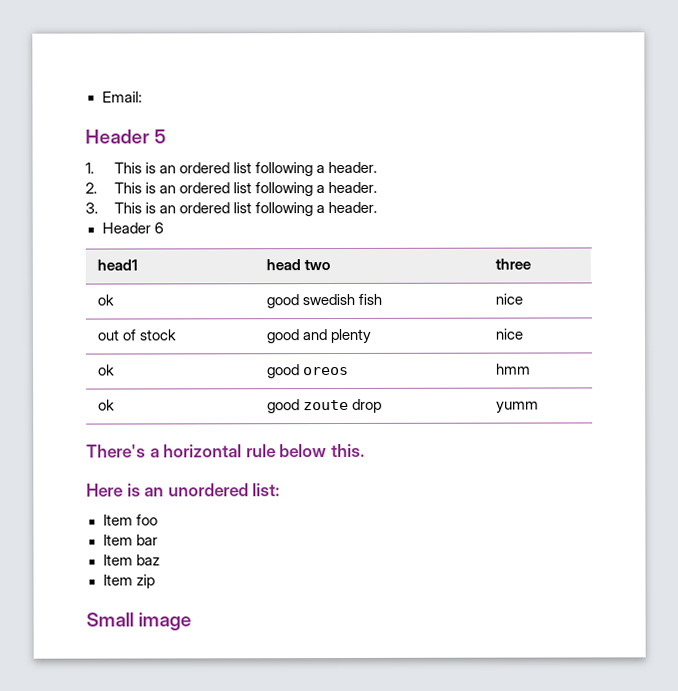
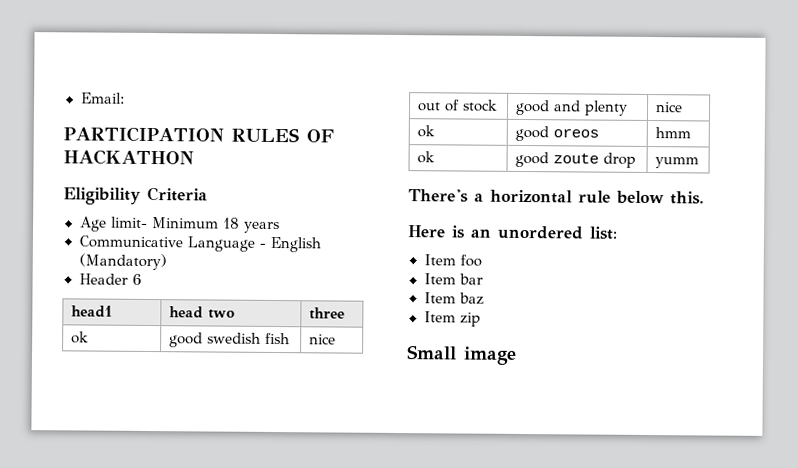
[85,129,167,144] [85,161,378,177] [85,181,378,197] [85,201,378,217] Header 5 // 1. This is an ordered list following a header. // 2. This is an ordered list following a header. // 3. This is an ordered list following a header. -> [63,126,334,143] [63,149,194,166] [63,186,208,205] [79,216,280,234] [78,235,321,253] [78,253,167,271] PARTICIPATION RULES OF HACKATHON // Eligibility Criteria // Age limit- Minimum 18 years // Communicative Language - English (Mandatory)

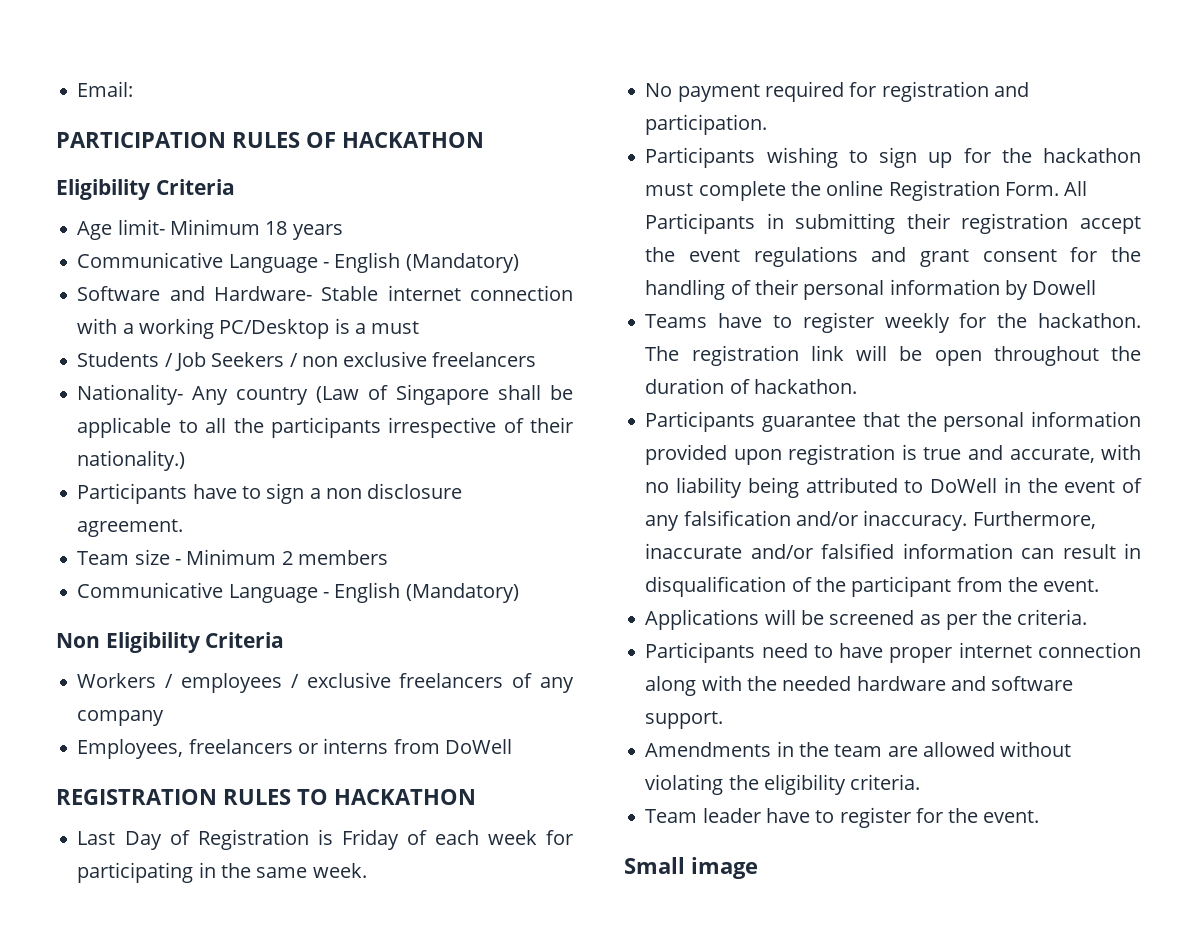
[78,273,142,285] [71,305,114,318] [169,306,236,319] [309,307,346,320] [71,331,90,344] [169,332,291,348] [309,334,337,345] [417,99,499,112] [515,99,629,116] [655,102,684,113] [417,125,436,138] [515,125,600,142] [655,127,692,139] [417,151,436,164] [515,151,637,168] [655,157,700,169] [408,189,704,205] [407,225,618,240] [423,254,482,267] [423,273,483,285] [423,292,484,305] [423,311,481,327] Header 6 // head1 | head two | three // ok | good swedish fish | nice // out of stock | good and plenty | nice // ok | good oreos | hmm // ok | good zoute drop | yumm // There's a horizontal rule below this. // Here is an unordered list: // Item foo // Item bar // Item baz // Item zip -> [77,285,573,301] [77,318,420,339] [77,351,537,371] [77,384,574,405] [77,417,573,438] [77,450,186,471] [77,483,463,504] [77,519,184,537] [77,549,388,565] [77,582,519,603] [56,632,285,653] [77,672,574,693] [77,710,165,726] [77,738,512,759] [56,789,476,805] [77,829,574,850] [77,862,367,883] [645,81,1029,102] [645,114,768,135] [645,147,1141,168] [645,180,1088,201] [645,213,1141,234] [645,246,1141,267] [645,279,1097,300] [645,312,1141,333] [645,345,1141,366] [645,378,857,394] [645,411,1141,432] [645,444,1141,465] [645,477,1142,498] [645,510,1096,531] [645,543,1141,559] [645,576,1100,597] [645,609,1088,630] [645,642,1141,663] [645,675,1074,696] [645,711,724,729] [645,741,1072,757] [645,774,921,795] [645,807,1040,828] Software and Hardware- Stable internet connection with a working PC/Desktop is a must // Students / Job Seekers / non exclusive freelancers // Nationality- Any country (Law of Singapore shall be applicable to all the participants irrespective of their nationality.) // Participants have to sign a non disclosure agreement. // Team size - Minimum 2 members // Communicative Language - English (Mandatory) // Non Eligibility Criteria // Workers / employees / exclusive freelancers of any company // Employees, freelancers or interns from DoWell // REGISTRATION RULES TO HACKATHON // Last Day of Registration is Friday of each week for participating in the same week. // No payment required for registration and participation. // Participants wishing to sign up for the hackathon must complete the online Registration Form. All Participants in submitting their registration accept the event regulations and grant consent for the handling of their personal information by Dowell // Teams have to register weekly for the hackathon. The registration link will be open throughout the duration of hackathon. // Participants guarantee that the personal information provided upon registration is true and accurate, with no liability being attributed to DoWell in the event of any falsification and/or inaccuracy. Furthermore, inaccurate and/or falsified information can result in disqualification of the participant from the event. // Applications will be screened as per the criteria. // Participants need to have proper internet connection along with the needed hardware and software support. // Amendments in the team are allowed without violating the eligibility criteria. // Team leader have to register for the event.

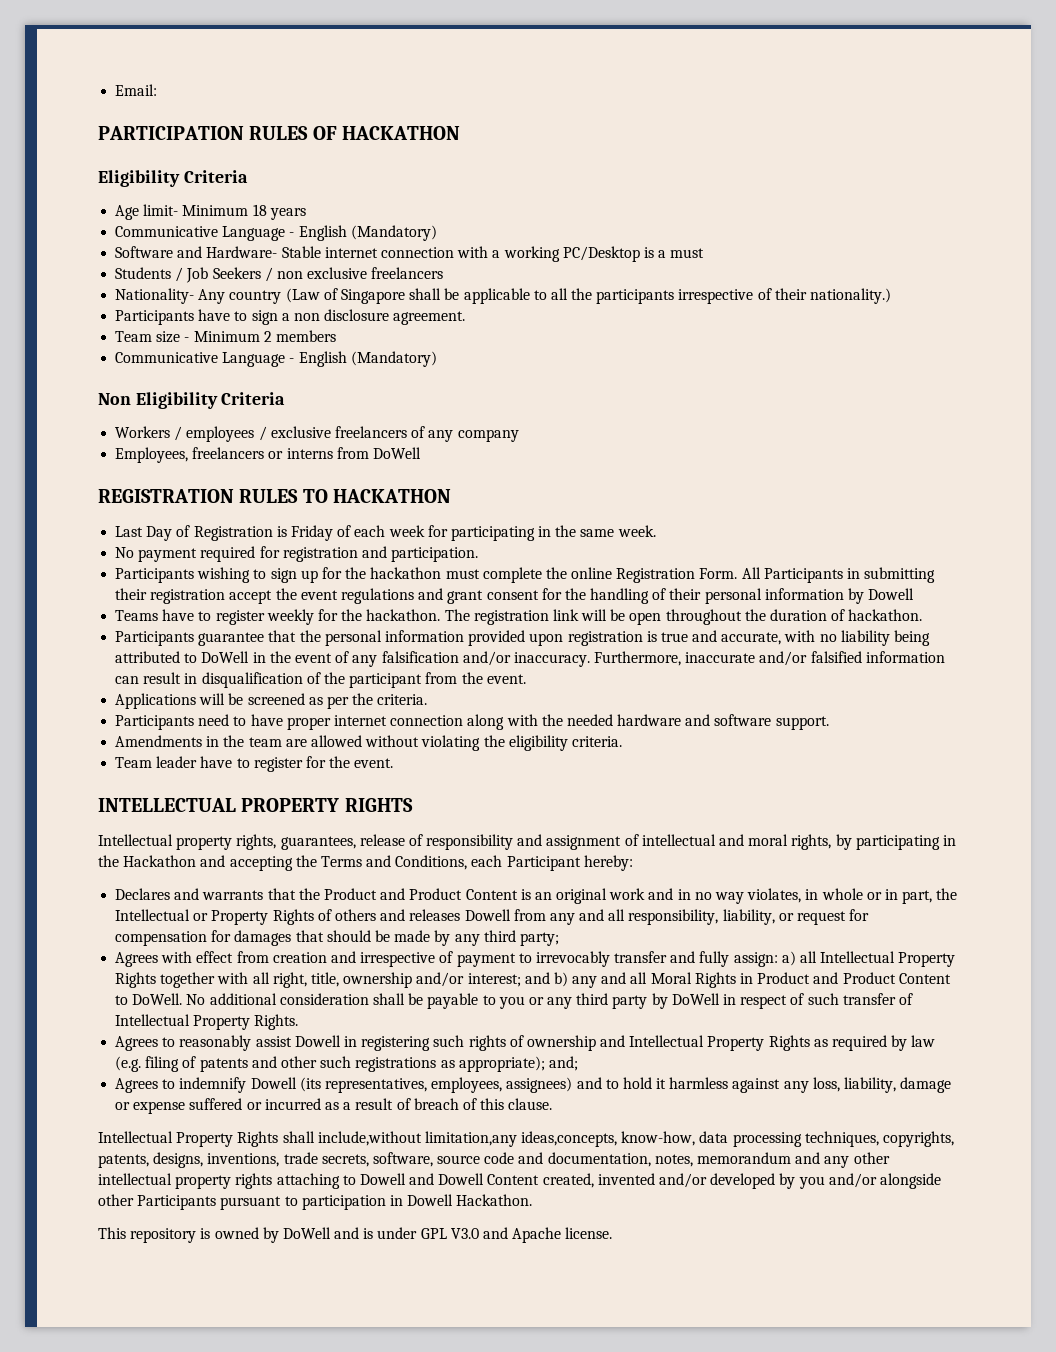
[624,857,758,879] Small image -> [98,798,413,812] [98,834,956,850] [98,855,633,871] [115,888,958,904] [115,909,870,925] [115,930,559,946] [115,951,956,967] [115,972,951,988] [115,993,913,1009] [115,1014,299,1030] [115,1035,936,1051] [115,1056,578,1072] [115,1077,952,1093] [115,1098,553,1114] [98,1131,955,1147] [98,1152,890,1168] [98,1173,941,1189] [98,1194,533,1210] [98,1227,613,1243] INTELLECTUAL PROPERTY RIGHTS // Intellectual property rights, guarantees, release of responsibility and assignment of intellectual and moral rights, by participating in the Hackathon and accepting the Terms and Conditions, each Participant hereby: // Declares and warrants that the Product and Product Content is an original work and in no way violates, in whole or in part, the Intellectual or Property Rights of others and releases Dowell from any and all responsibility, liability, or request for compensation for damages that should be made by any third party; // Agrees with effect from creation and irrespective of payment to irrevocably transfer and fully assign: a) all Intellectual Property Rights together with all right, title, ownership and/or interest; and b) any and all Moral Rights in Product and Product Content to DoWell. No additional consideration shall be payable to you or any third party by DoWell in respect of such transfer of Intellectual Property Rights. // Agrees to reasonably assist Dowell in registering such rights of ownership and Intellectual Property Rights as required by law (e.g. filing of patents and other such registrations as appropriate); and; // Agrees to indemnify Dowell (its representatives, employees, assignees) and to hold it harmless against any loss, liability, damage or expense suffered or incurred as a result of breach of this clause. // Intellectual Property Rights shall include,without limitation,any ideas,concepts, know-how, data processing techniques, copyrights, patents, designs, inventions, trade secrets, software, source code and documentation, notes, memorandum and any other intellectual property rights attaching to Dowell and Dowell Content created, invented and/or developed by you and/or alongside other Participants pursuant to participation in Dowell Hackathon. // This repository is owned by DoWell and is under GPL V3.0 and Apache license.

